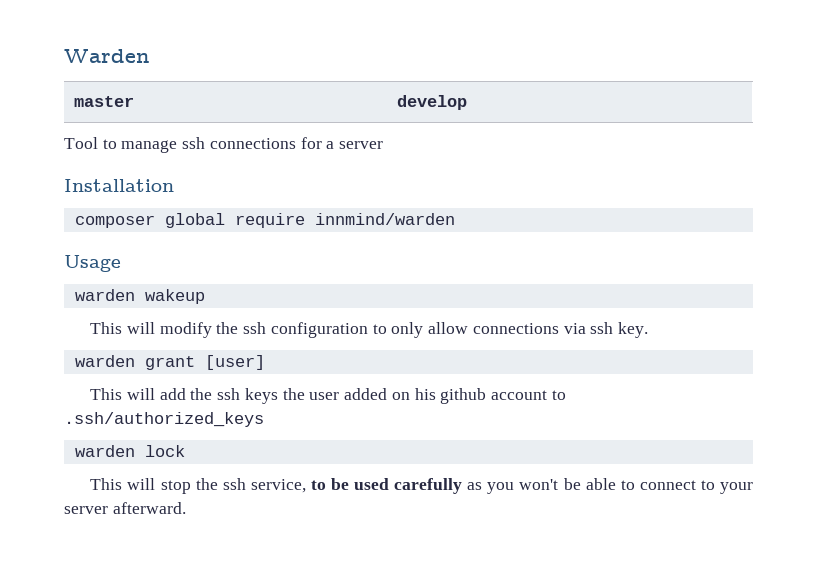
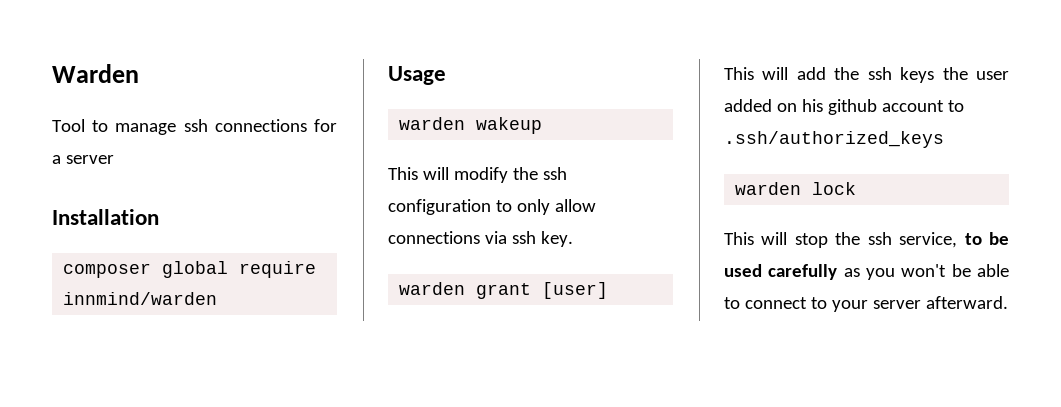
[73,96,134,107] [396,95,467,110] // master | develop -> (139, 73) none

